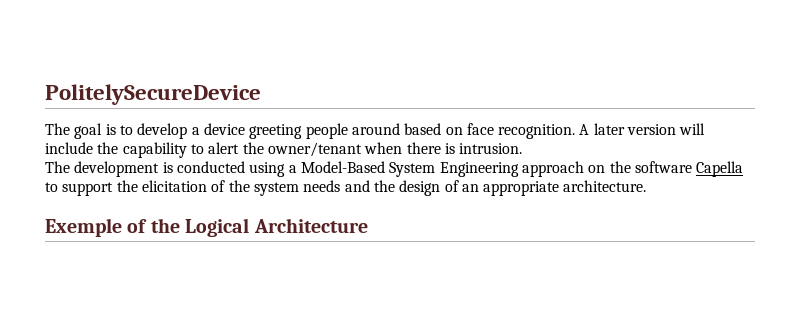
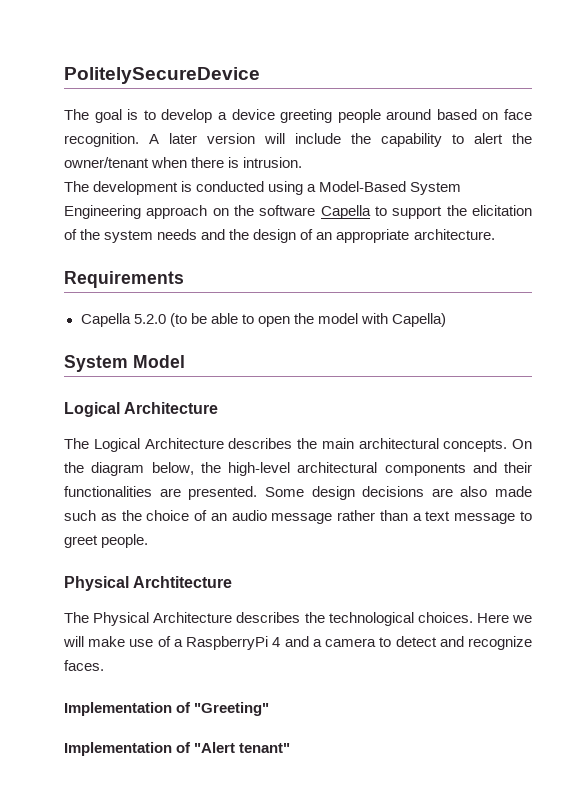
[45,218,368,237] Exemple of the Logical Architecture -> [64,271,184,288] [80,313,447,327] [64,355,185,372] [64,402,219,417] [64,438,532,452] [64,462,532,476] [64,486,532,500] [64,510,532,524] [64,534,149,548] [64,576,233,591] [64,612,532,626] [63,636,532,650] [64,660,104,671] [64,702,270,716] [64,742,291,756] Requirements // Capella 5.2.0 (to be able to open the model with Capella) // System Model // Logical Architecture // The Logical Architecture describes the main architectural concepts. On the diagram below, the high-level architectural components and their functionalities are presented. Some design decisions are also made such as the choice of an audio message rather than a text message to greet people. // Physical Archtitecture // The Physical Architecture describes the technological choices. Here we will make use of a RaspberryPi 4 and a camera to detect and recognize faces. // Implementation of "Greeting" // Implementation of "Alert tenant"

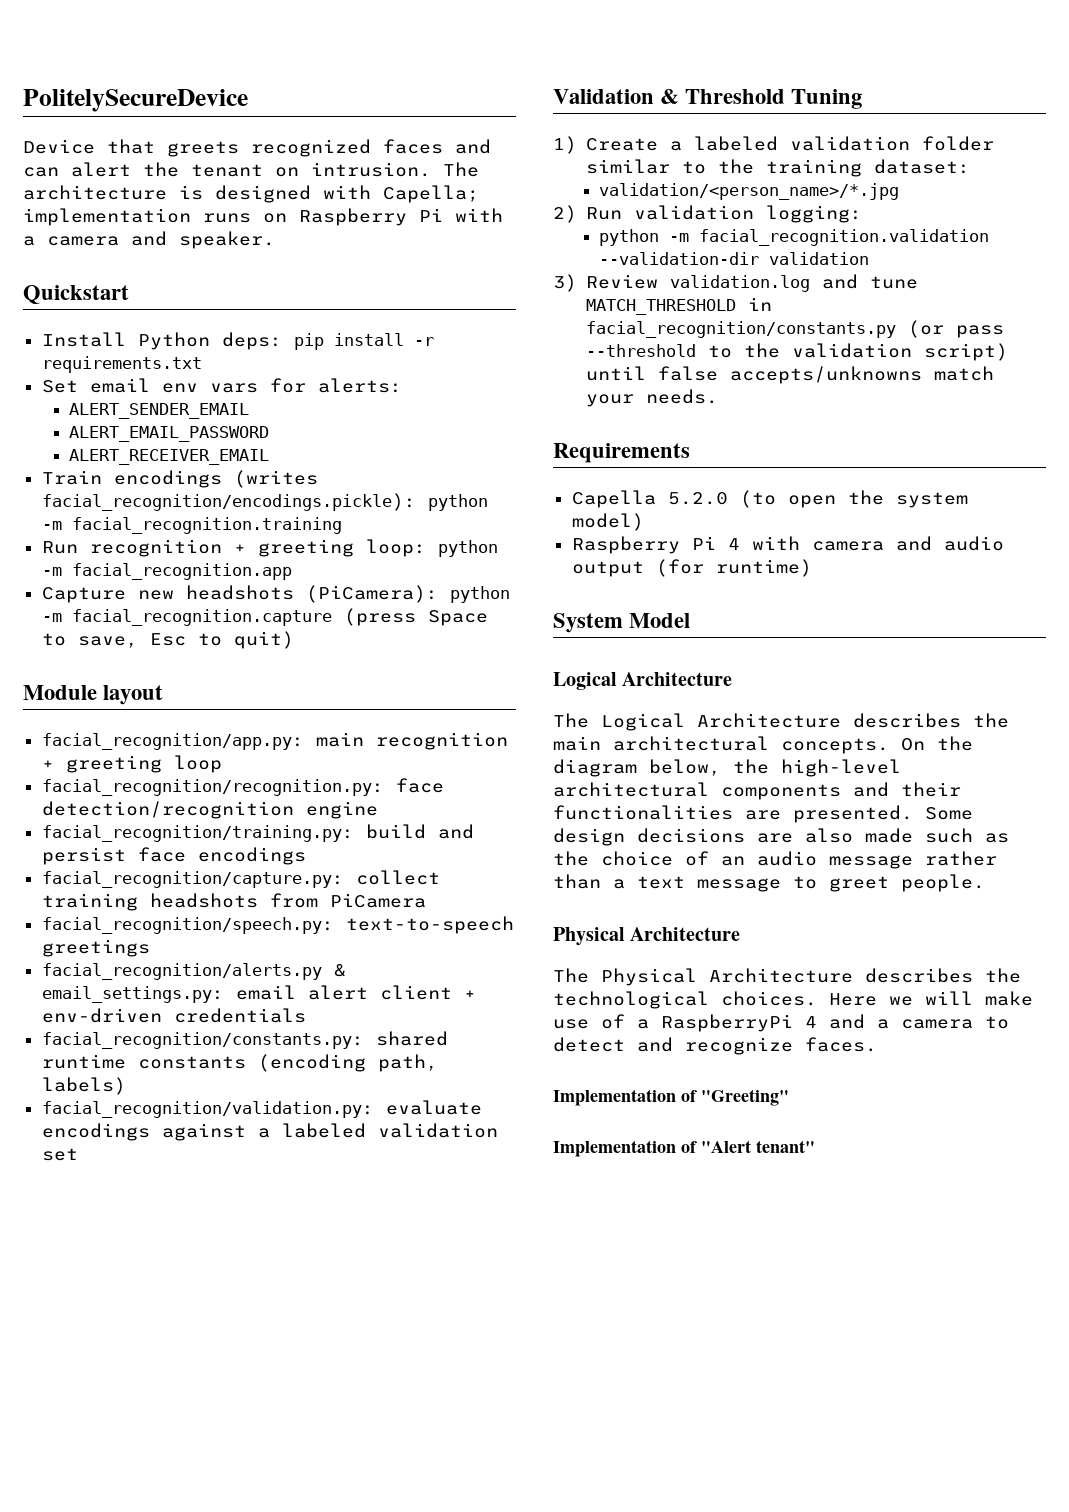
[64,109,532,123] [64,133,532,147] [64,157,303,168] [64,181,462,195] [64,205,532,219] [64,229,495,243] [64,271,184,288] [80,313,447,327] The goal is to develop a device greeting people around based on face recognition. A later version will include the capability to alert the owner/tenant when there is intrusion. // The development is conducted using a Model-Based System Engineering approach on the software Capella to support the elicitation of the system needs and the design of an appropriate architecture. // Requirements // Capella 5.2.0 (to be able to open the model with Capella) -> [23,139,491,157] [23,162,479,177] [23,185,479,203] [23,208,503,226] [23,231,275,249] [23,285,129,304] [41,332,434,350] [41,356,202,373] [41,378,402,393] [69,403,250,419] [69,426,270,442] [69,449,270,465] [41,470,318,488] [41,493,488,511] [41,517,342,534] [41,539,498,557] [41,563,292,580] [41,585,510,603] [41,608,488,626] [41,631,294,649] [23,685,164,705] [41,732,508,750] [41,755,222,773] [41,778,444,796] [41,801,378,819] [41,824,474,842] [41,847,306,865] [41,870,440,888] [41,893,426,911] [41,916,514,934] [41,939,150,957] [41,963,346,980] [41,985,476,1003] [41,1008,306,1023] [41,1031,448,1049] [41,1054,438,1072] [41,1077,126,1095] [41,1100,482,1118] [41,1123,498,1141] [41,1148,78,1161] [553,89,863,109] [553,136,994,154] [585,159,970,177] [599,183,900,200] [553,205,862,223] [599,229,990,246] [599,252,870,265] [553,274,918,292] [585,297,772,315] [585,320,1004,338] [585,343,1008,361] [585,366,994,384] [585,389,718,407] [553,443,690,463] [571,490,968,508] [571,513,644,531] [571,536,1004,554] [571,559,812,577] Device that greets recognized faces and can alert the tenant on intrusion. The architecture is designed with Capella; implementation runs on Raspberry Pi with a camera and speaker. // Quickstart // Install Python deps: pip install -r requirements.txt // Set email env vars for alerts: // ALERT_SENDER_EMAIL // ALERT_EMAIL_PASSWORD // ALERT_RECEIVER_EMAIL // Train encodings (writes facial_recognition/encodings.pickle): python -m facial_recognition.training // Run recognition + greeting loop: python -m facial_recognition.app // Capture new headshots (PiCamera): python -m facial_recognition.capture (press Space to save, Esc to quit) // Module layout // facial_recognition/app.py: main recognition + greeting loop // facial_recognition/recognition.py: face detection/recognition engine // facial_recognition/training.py: build and persist face encodings // facial_recognition/capture.py: collect training headshots from PiCamera // facial_recognition/speech.py: text-to-speech greetings // facial_recognition/alerts.py & email_settings.py: email alert client + env-driven credentials // facial_recognition/constants.py: shared runtime constants (encoding path, labels) // facial_recognition/validation.py: evaluate encodings against a labeled validation set // Validation & Threshold Tuning // 1) Create a labeled validation folder similar to the training dataset: // validation/<person_name>/*.jpg // 2) Run validation logging: // python -m facial_recognition.validation --validation-dir validation // 3) Review validation.log and tune MATCH_THRESHOLD in facial_recognition/constants.py (or pass --threshold to the validation script) until false accepts/unknowns match your needs. // Requirements // Capella 5.2.0 (to open the system model) // Raspberry Pi 4 with camera and audio output (for runtime)
[133,576,233,588] Archtitecture -> [630,927,741,941] Architecture

